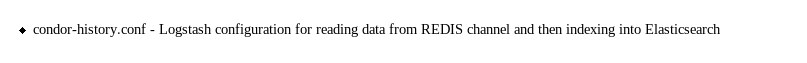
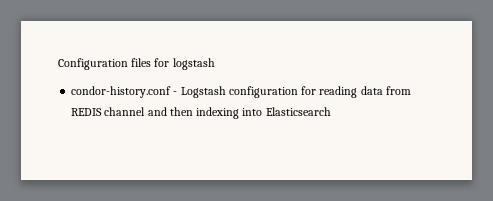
(32, 30) none -> [58,58,215,70] Configuration files for logstash //

